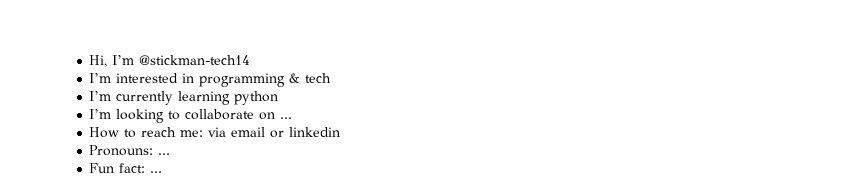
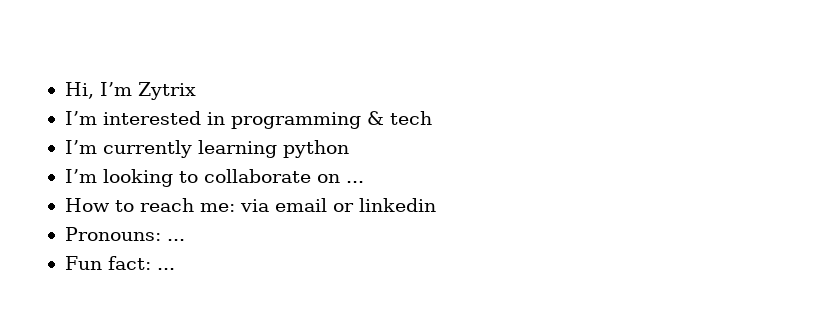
[139,55,251,65] @stickman-tech14 -> [137,82,196,100] Zytrix

